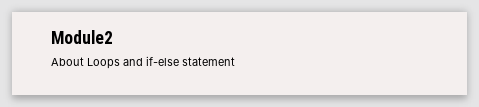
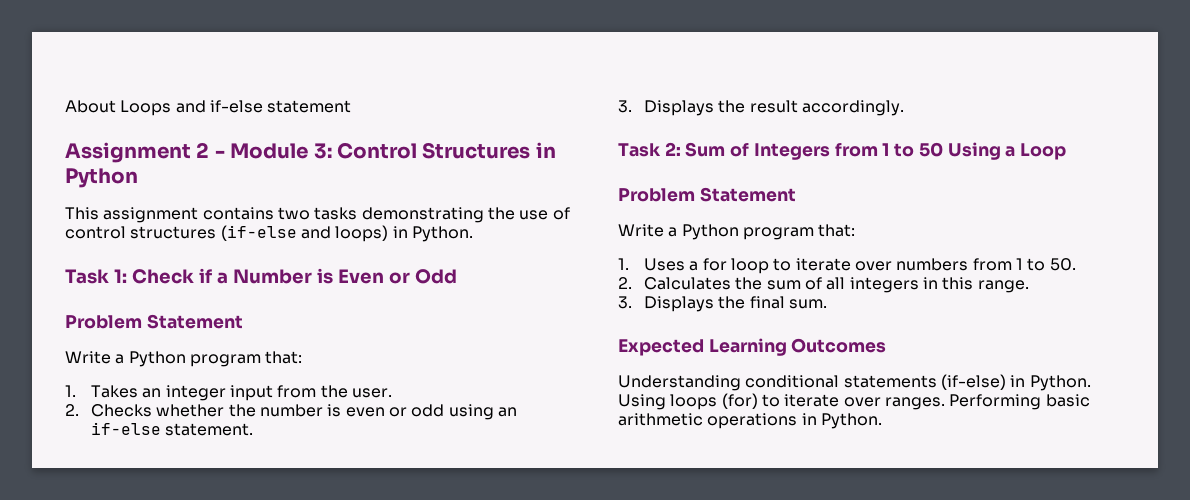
[51,30,113,44] Module2 // -> (65, 106) none
(235, 61) none -> [65,142,556,163] [65,168,138,188] [65,207,570,223] [65,225,473,242] [65,268,457,284] [65,314,243,329] [65,351,303,367] [65,385,392,401] [65,404,517,420] [90,422,254,436] [618,100,904,116] [618,142,1066,160] [618,187,796,202] [618,224,856,240] [618,258,1076,274] [618,277,1029,293] [618,296,827,312] [618,338,887,356] [618,374,1091,391] [618,393,1090,410] [618,413,882,429] // Assignment 2 - Module 3: Control Structures in Python // This assignment contains two tasks demonstrating the use of control structures (if-else and loops) in Python. // Task 1: Check if a Number is Even or Odd // Problem Statement // Write a Python program that: // 1. Takes an integer input from the user. // 2. Checks whether the number is even or odd using an if-else statement. // 3. Displays the result accordingly. // Task 2: Sum of Integers from 1 to 50 Using a Loop // Problem Statement // Write a Python program that: // 1. Uses a for loop to iterate over numbers from 1 to 50. // 2. Calculates the sum of all integers in this range. // 3. Displays the final sum. // Expected Learning Outcomes // Understanding conditional statements (if-else) in Python. Using loops (for) to iterate over ranges. Performing basic arithmetic operations in Python.

